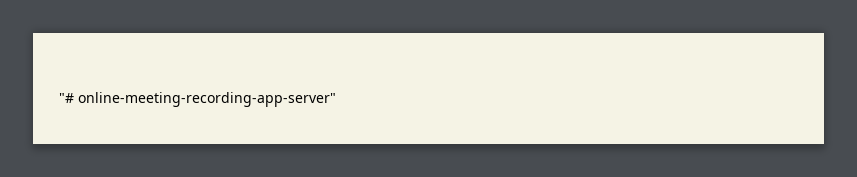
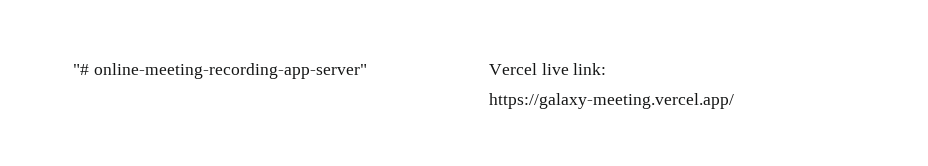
(336, 99) none -> [489,63,607,75] [489,93,734,109] // Vercel live link: https://galaxy-meeting.vercel.app/

